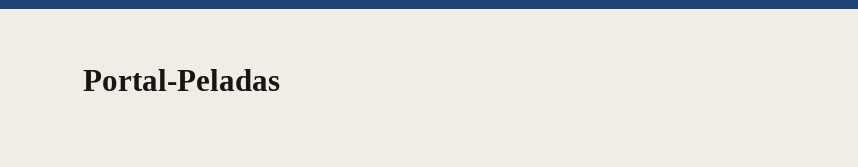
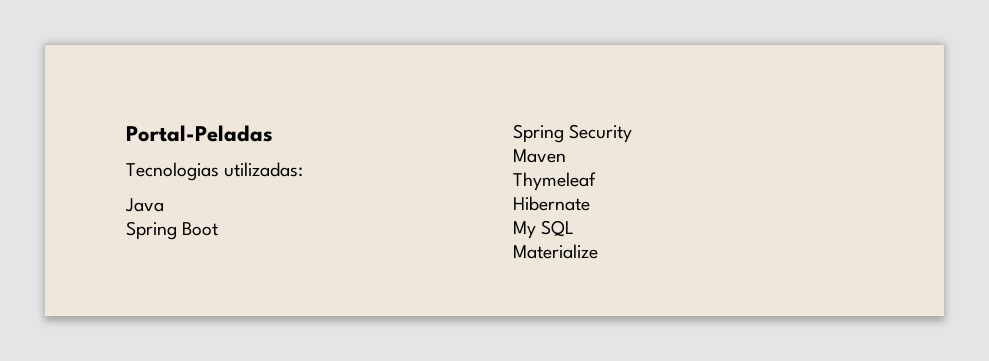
(280, 80) none -> [126,162,304,181] [125,198,164,212] [126,221,219,240] [513,124,633,143] [513,149,566,163] [513,172,596,191] [513,196,590,211] [513,220,575,239] [513,244,598,259] // Tecnologias utilizadas: // Java // Spring Boot // Spring Security // Maven // Thymeleaf // Hibernate // My SQL // Materialize

